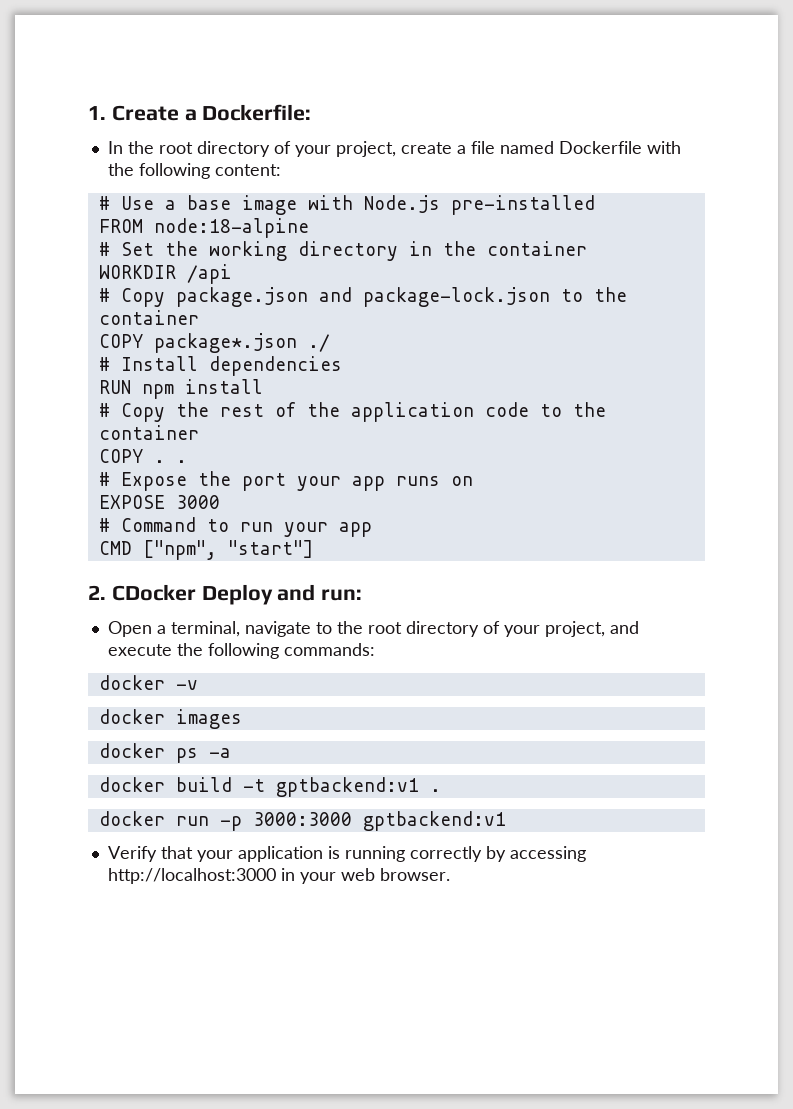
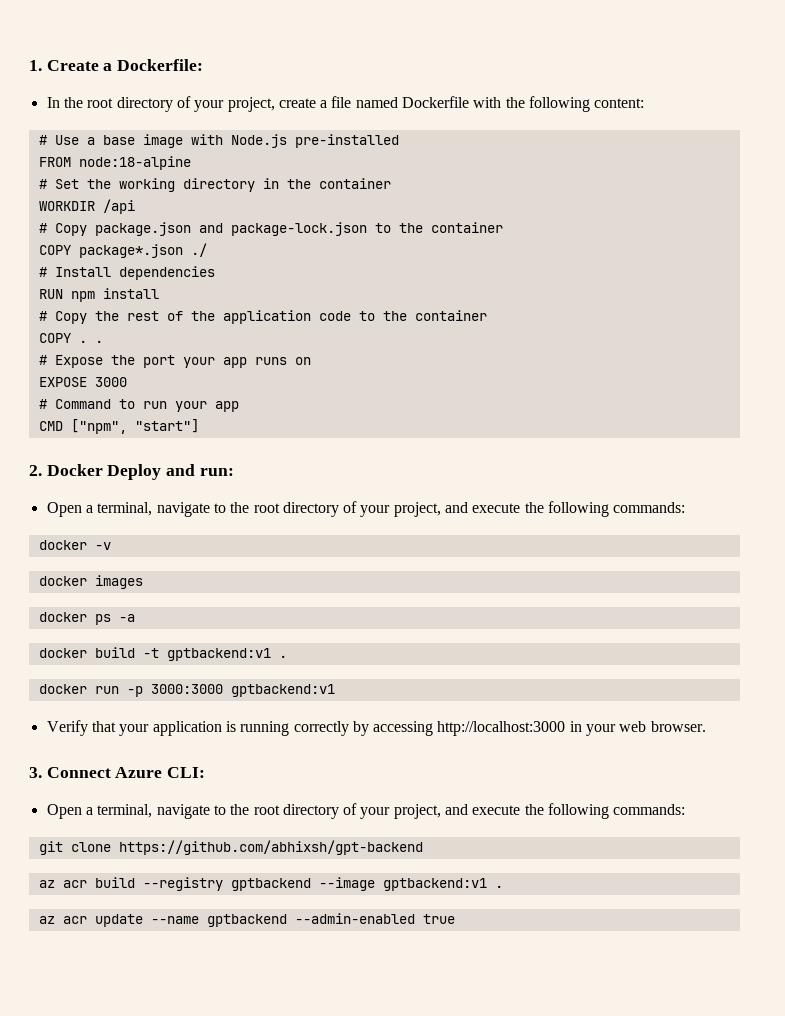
[111,584,196,601] CDocker -> [46,464,103,476] Docker
(450, 874) none -> [29,767,206,778] [46,803,686,819] [38,840,423,855] [38,877,503,891] [38,913,455,927] // 3. Connect Azure CLI: // Open a terminal, navigate to the root directory of your project, and execute the following commands: // git clone https://github.com/abhixsh/gpt-backend // az acr build --registry gptbackend --image gptbackend:v1 . // az acr update --name gptbackend --admin-enabled true

